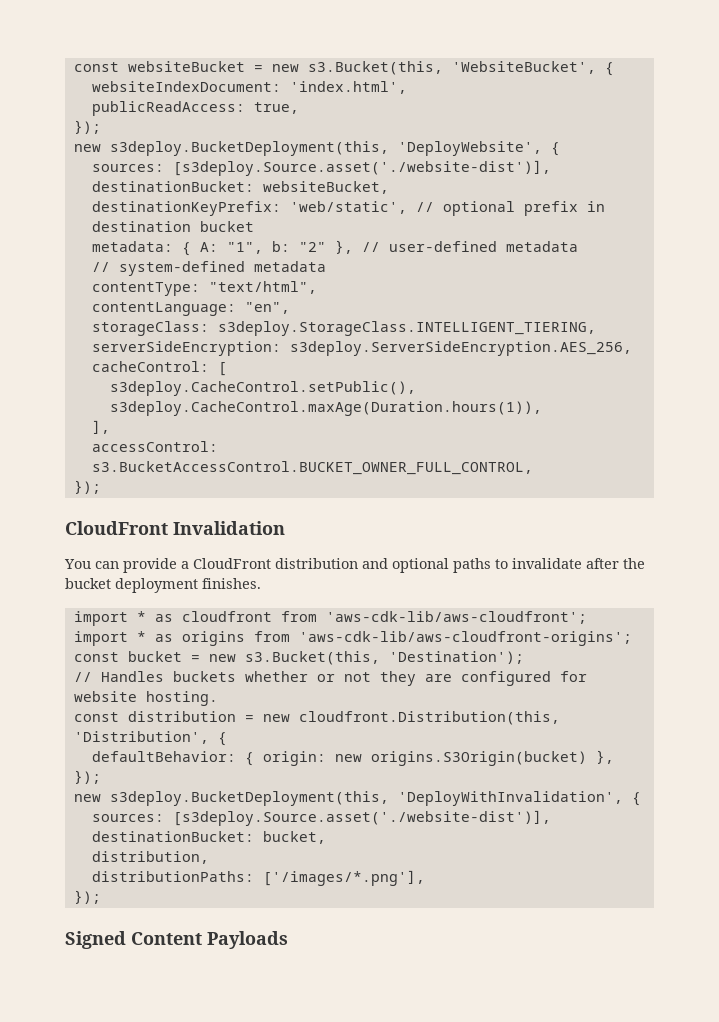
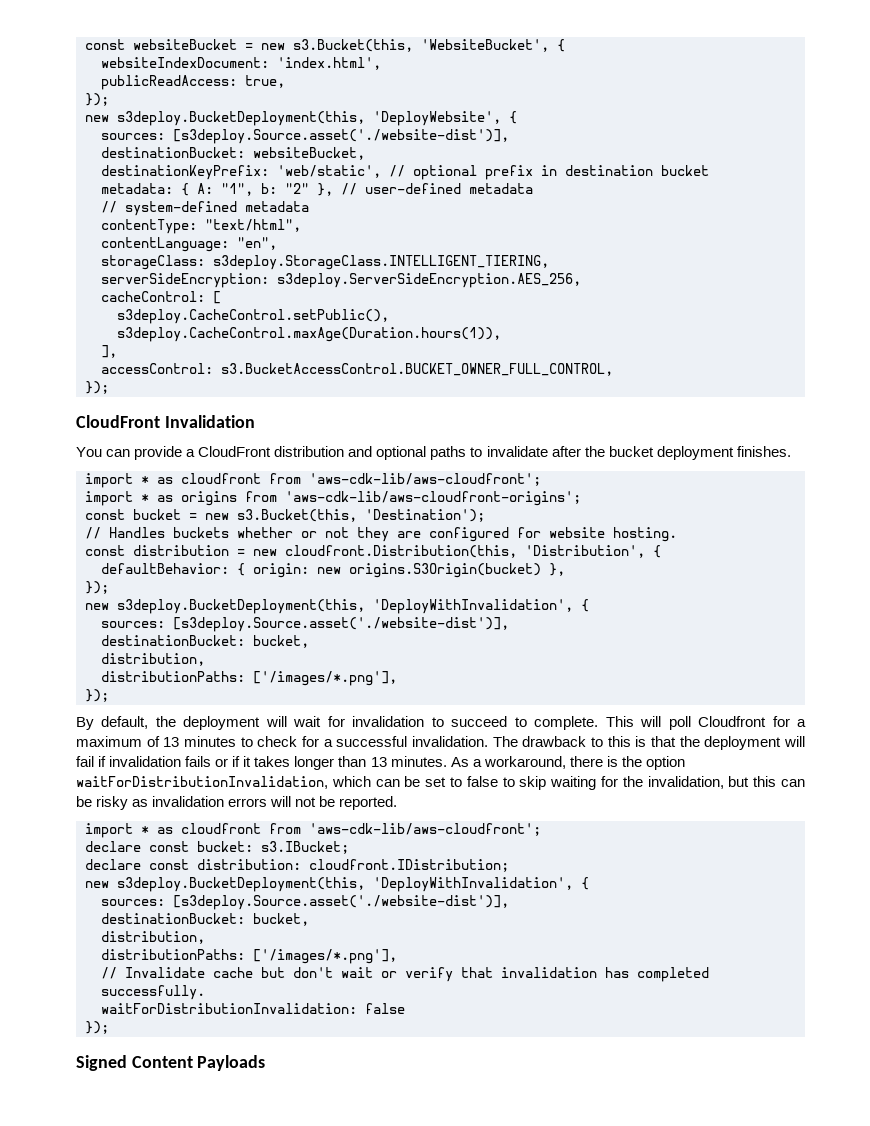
(101, 897) none -> [76,716,807,730] [76,736,805,750] [76,756,685,770] [76,776,805,790] [76,796,398,810] [85,823,541,838] [85,841,349,854] [85,859,509,872] [85,877,589,892] [101,895,509,910] [101,913,309,926] [101,931,205,944] [101,949,397,964] [101,967,709,982] [101,985,205,1000] [101,1003,405,1014] [85,1021,109,1034] // By default, the deployment will wait for invalidation to succeed to complete. This will poll Cloudfront for a maximum of 13 minutes to check for a successful invalidation. The drawback to this is that the deployment will fail if invalidation fails or if it takes longer than 13 minutes. As a workaround, there is the option waitForDistributionInvalidation, which can be set to false to skip waiting for the invalidation, but this can be risky as invalidation errors will not be reported. // import * as cloudfront from 'aws-cdk-lib/aws-cloudfront'; // declare const bucket: s3.IBucket; // declare const distribution: cloudfront.IDistribution; // new s3deploy.BucketDeployment(this, 'DeployWithInvalidation', { // sources: [s3deploy.Source.asset('./website-dist')], // destinationBucket: bucket, // distribution, // distributionPaths: ['/images/*.png'], // // Invalidate cache but don't wait or verify that invalidation has completed successfully. // waitForDistributionInvalidation: false // });

